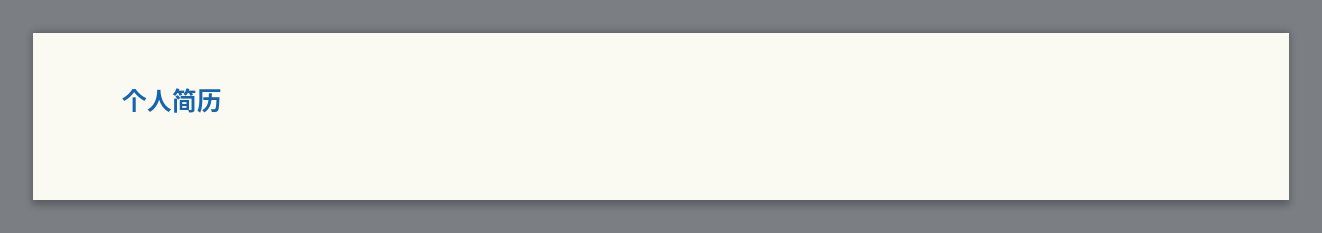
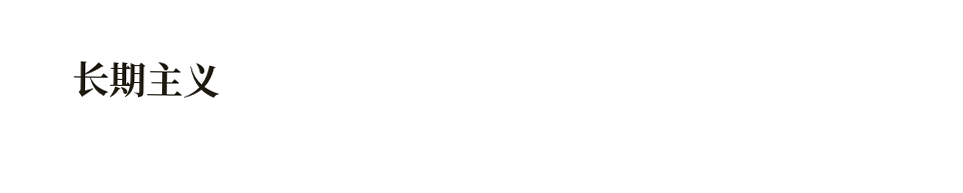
[122,88,222,113] 个人简历 -> [71,60,221,99] 长期主义

